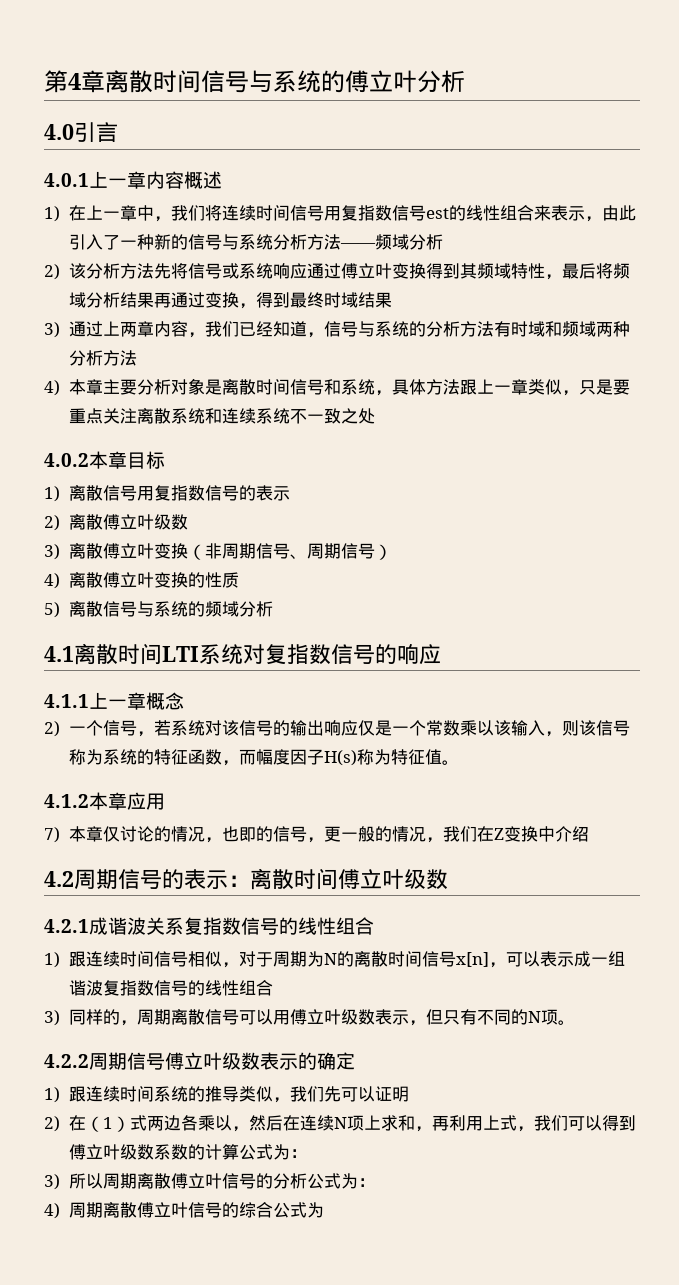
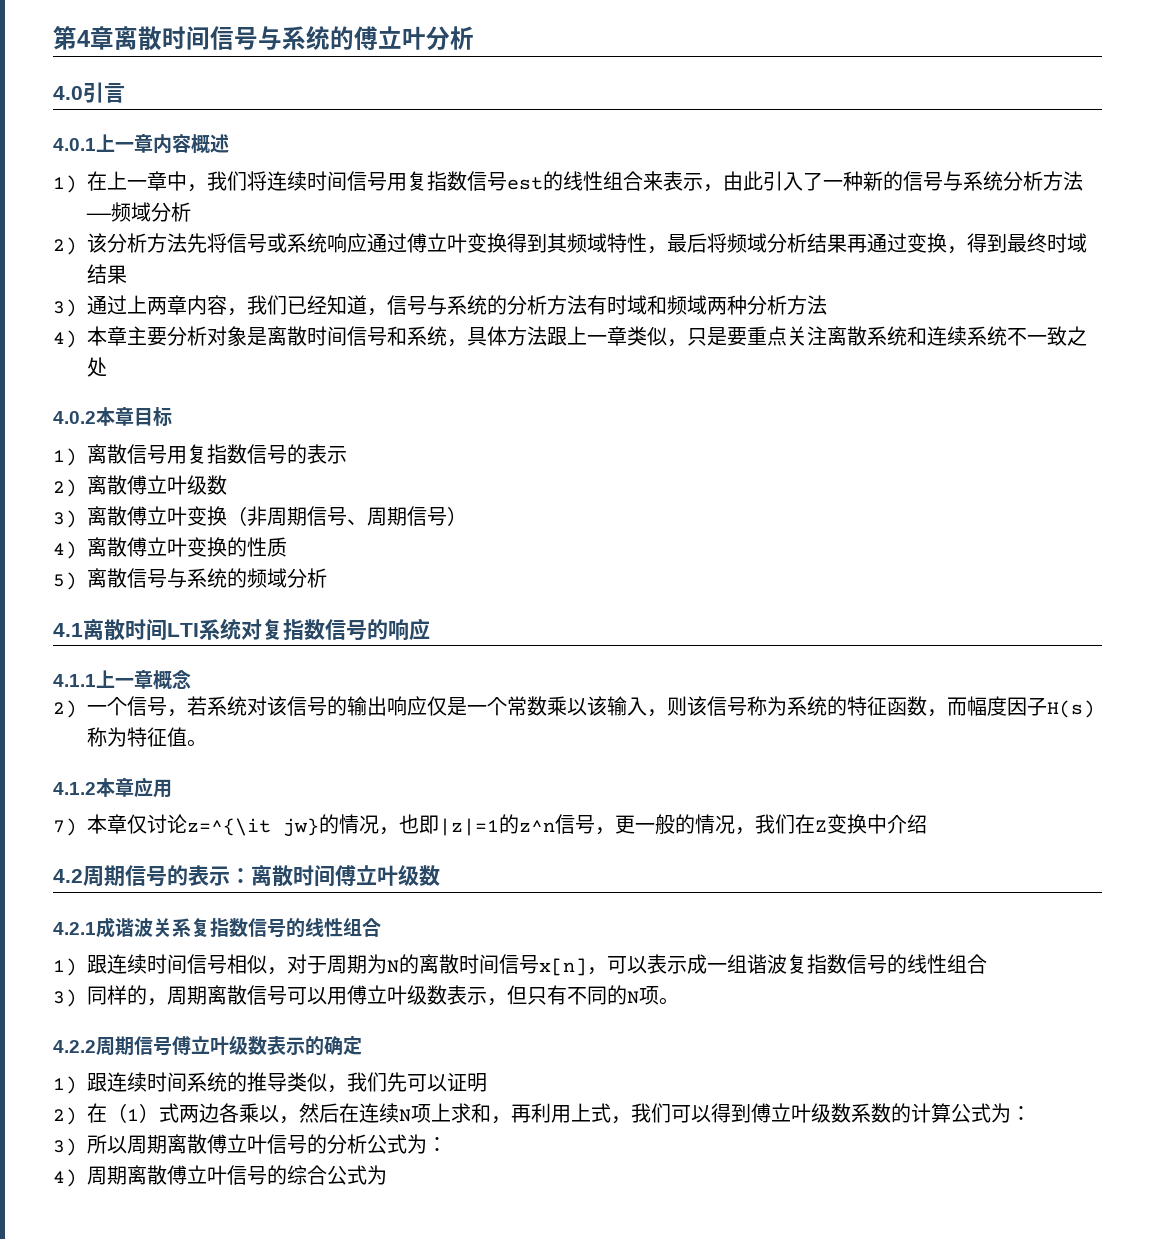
(155, 834) none -> [187,818,319,837] z=^{\it jw}
[256,826,274,842] 的 -> [439,814,555,836] |z|=1的z^n

